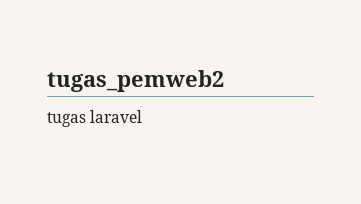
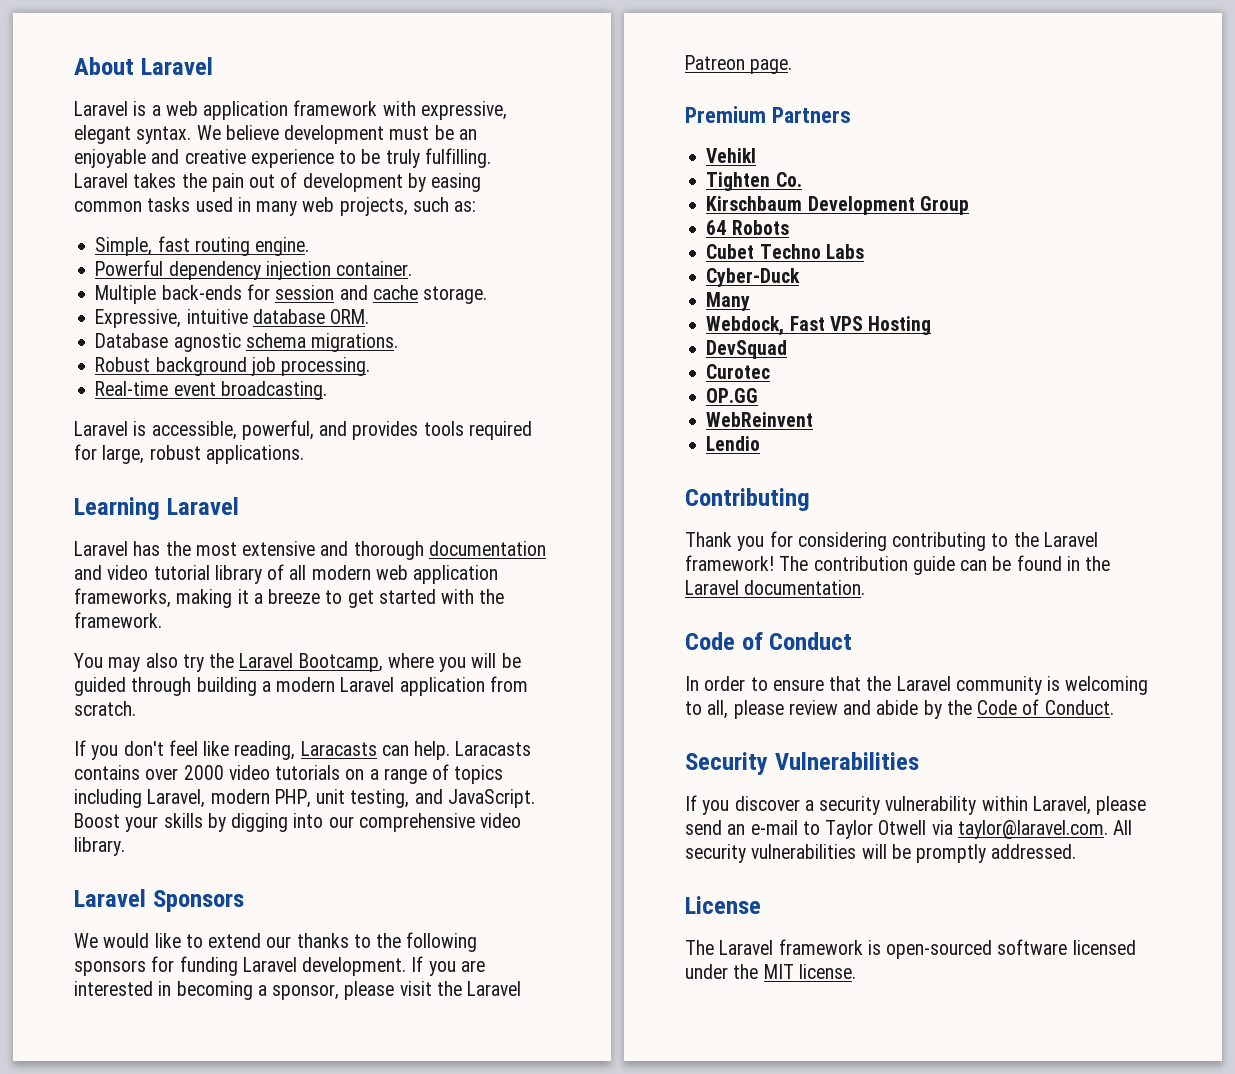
[47,70,224,92] [47,110,143,127] tugas_pemweb2 // tugas laravel -> [74,57,213,75] [74,100,507,120] [74,125,477,144] [74,148,491,168] [74,172,482,192] [74,197,477,216] [95,236,310,256] [95,260,413,280] [95,284,488,304] [95,309,370,328] [95,333,399,352] [95,357,371,376] [95,381,327,400] [74,420,532,440] [74,444,304,464] [74,497,239,520] [74,541,546,560] [74,564,499,584] [74,588,505,608] [74,612,162,628] [74,653,521,672] [74,676,528,696] [74,701,136,716] [74,740,532,760] [74,764,504,784] [74,789,535,808] [74,813,522,832] [74,837,125,856] [74,889,244,912] [74,932,478,952] [74,956,485,976] [74,981,522,1000] [685,55,793,74] [685,106,851,123] [706,148,757,163] [706,172,802,191] [706,196,969,215] [706,220,789,235] [706,244,864,259] [706,268,801,287] [706,292,751,311] [706,316,932,336] [706,340,788,359] [706,364,771,379] [706,388,759,403] [706,412,814,427] [706,436,761,451] [685,488,810,511] [685,531,1098,551] [685,555,1111,575] [685,580,866,595] [685,632,853,650] [685,676,1149,695] [685,699,1114,719] [685,752,919,775] [685,795,1147,815] [685,820,1133,839] [685,844,1077,863] [685,896,761,914] [685,939,1136,959] [685,964,856,979] About Laravel // Laravel is a web application framework with expressive, elegant syntax. We believe development must be an enjoyable and creative experience to be truly fulfilling. Laravel takes the pain out of development by easing common tasks used in many web projects, such as: // Simple, fast routing engine. // Powerful dependency injection container. // Multiple back-ends for session and cache storage. // Expressive, intuitive database ORM. // Database agnostic schema migrations. // Robust background job processing. // Real-time event broadcasting. // Laravel is accessible, powerful, and provides tools required for large, robust applications. // Learning Laravel // Laravel has the most extensive and thorough documentation and video tutorial library of all modern web application frameworks, making it a breeze to get started with the framework. // You may also try the Laravel Bootcamp, where you will be guided through building a modern Laravel application from scratch. // If you don't feel like reading, Laracasts can help. Laracasts contains over 2000 video tutorials on a range of topics including Laravel, modern PHP, unit testing, and JavaScript. Boost your skills by digging into our comprehensive video library. // Laravel Sponsors // We would like to extend our thanks to the following sponsors for funding Laravel development. If you are interested in becoming a sponsor, please visit the Laravel Patreon page. // Premium Partners // Vehikl // Tighten Co. // Kirschbaum Development Group // 64 Robots // Cubet Techno Labs // Cyber-Duck // Many // Webdock, Fast VPS Hosting // DevSquad // Curotec // OP.GG // WebReinvent // Lendio // Contributing // Thank you for considering contributing to the Laravel framework! The contribution guide can be found in the Laravel documentation. // Code of Conduct // In order to ensure that the Laravel community is welcoming to all, please review and abide by the Code of Conduct. // Security Vulnerabilities // If you discover a security vulnerability within Laravel, please send an e-mail to Taylor Otwell via taylor@laravel.com. All security vulnerabilities will be promptly addressed. // License // The Laravel framework is open-sourced software licensed under the MIT license.

